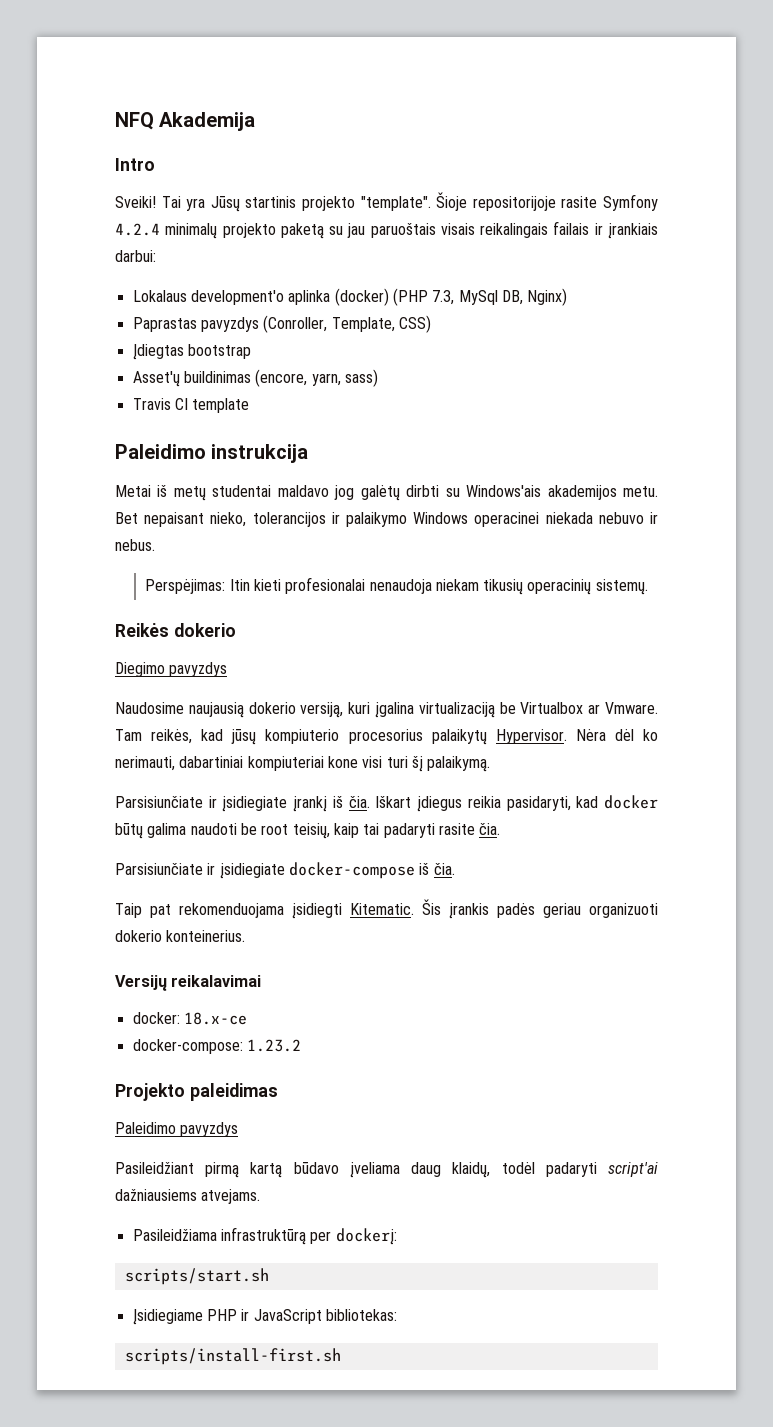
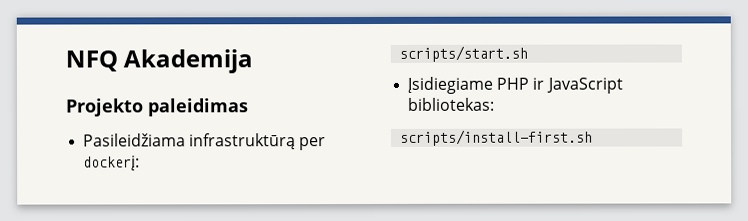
[115,158,155,171] [115,192,658,212] [115,221,658,239] [115,250,156,262] [132,288,568,306] [132,315,431,333] [132,344,251,360] [132,369,378,387] [132,398,250,413] [115,444,309,463] [115,485,658,501] [115,512,658,527] [115,539,155,551] [145,577,648,595] [115,623,236,637] [115,662,228,677] [115,702,658,718] [115,729,659,745] [115,756,491,772] [115,795,659,812] [115,823,501,839] [115,862,455,879] [115,899,658,919] [115,930,246,942] [115,975,262,991] [132,1012,247,1025] [132,1039,301,1054] [115,1083,278,1101] [115,1122,239,1137] [115,1162,658,1178] [115,1189,261,1204] Intro // Sveiki! Tai yra Jūsų startinis projekto "template". Šioje repositorijoje rasite Symfony 4.2.4 minimalų projekto paketą su jau paruoštais visais reikalingais failais ir įrankiais darbui: // Lokalaus development'o aplinka (docker) (PHP 7.3, MySql DB, Nginx) // Paprastas pavyzdys (Conroller, Template, CSS) // Įdiegtas bootstrap // Asset'ų buildinimas (encore, yarn, sass) // Travis CI template // Paleidimo instrukcija // Metai iš metų studentai maldavo jog galėtų dirbti su Windows'ais akademijos metu. Bet nepaisant nieko, tolerancijos ir palaikymo Windows operacinei niekada nebuvo ir nebus. // Perspėjimas: Itin kieti profesionalai nenaudoja niekam tikusių operacinių sistemų. // Reikės dokerio // Diegimo pavyzdys // Naudosime naujausią dokerio versiją, kuri įgalina virtualizaciją be Virtualbox ar Vmware. Tam reikės, kad jūsų kompiuterio procesorius palaikytų Hypervisor. Nėra dėl ko nerimauti, dabartiniai kompiuteriai kone visi turi šį palaikymą. // Parsisiunčiate ir įsidiegiate įrankį iš čia. Iškart įdiegus reikia pasidaryti, kad docker būtų galima naudoti be root teisių, kaip tai padaryti rasite čia. // Parsisiunčiate ir įsidiegiate docker-compose iš čia. // Taip pat rekomenduojama įsidiegti Kitematic. Šis įrankis padės geriau organizuoti dokerio konteinerius. // Versijų reikalavimai // docker: 18.x-ce // docker-compose: 1.23.2 // Projekto paleidimas // Paleidimo pavyzdys // Pasileidžiant pirmą kartą būdavo įveliama daug klaidų, todėl padaryti script'ai dažniausiems atvejams. -> [65,98,249,117] Projekto paleidimas

